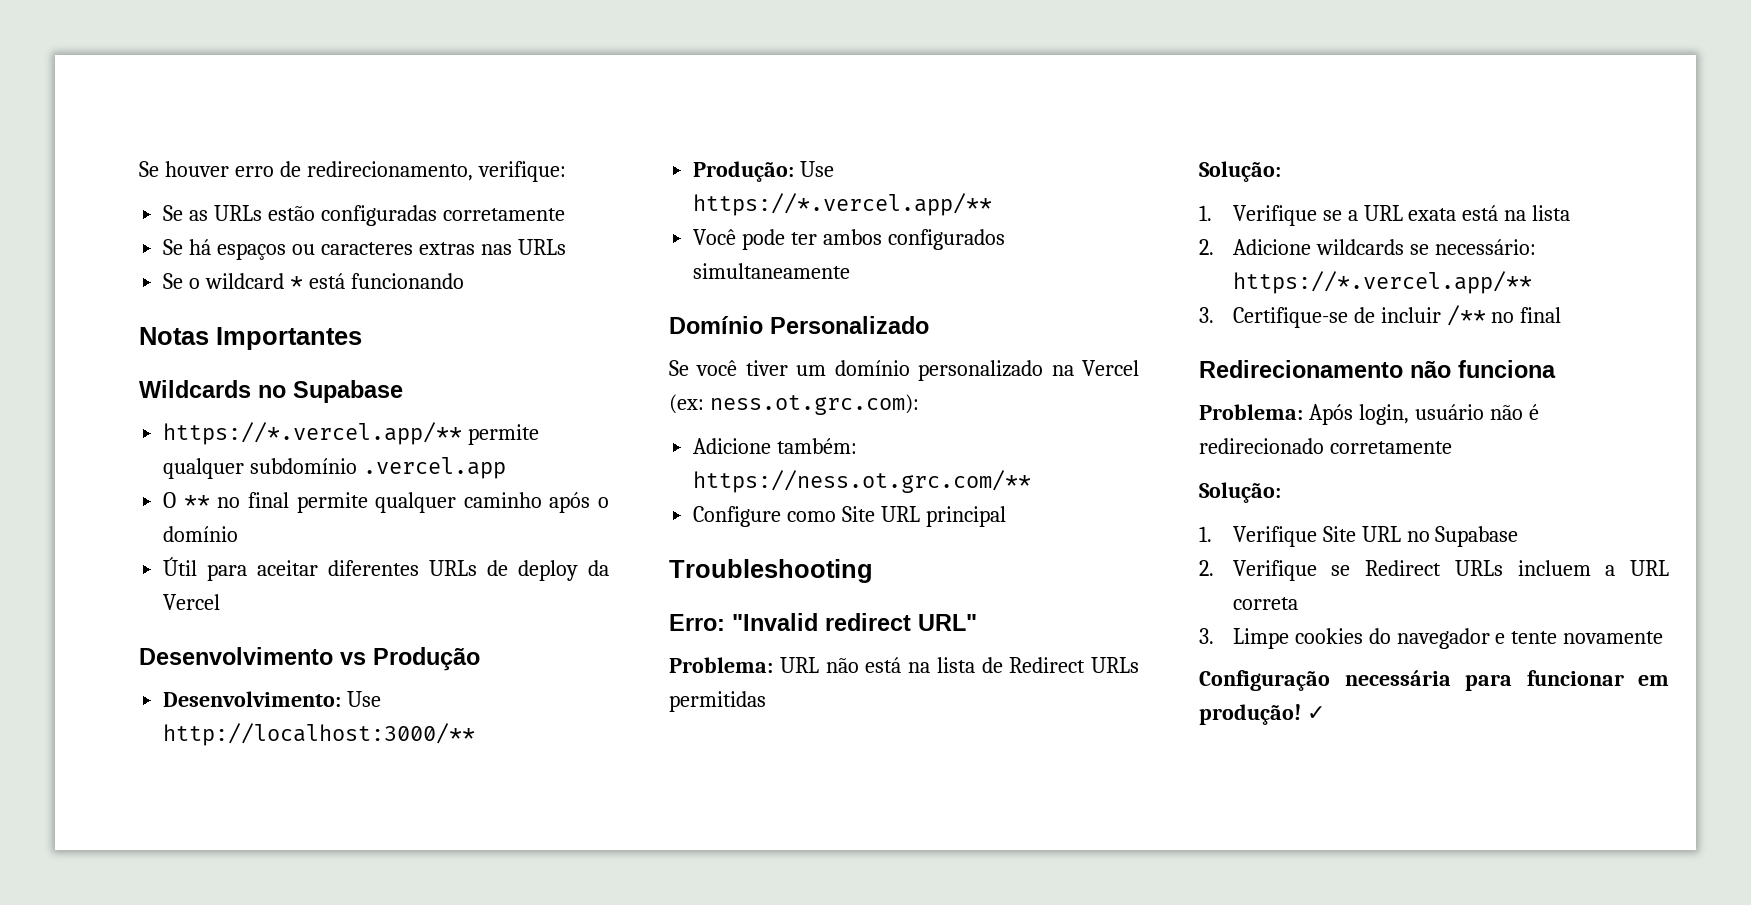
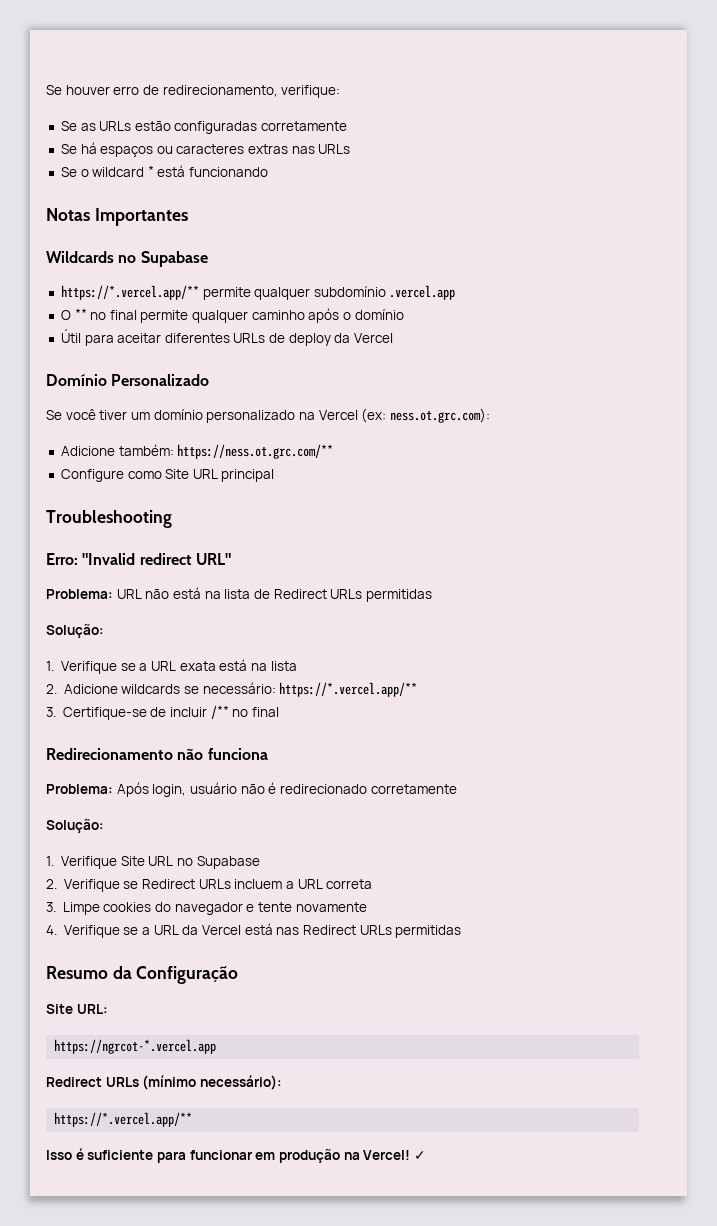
[139,647,480,671] [163,691,382,707] [163,723,476,746] [693,161,835,182] [693,193,993,216] [693,229,1005,250] [693,263,851,279] // Desenvolvimento vs Produção // Desenvolvimento: Use http://localhost:3000/** // Produção: Use https://*.vercel.app/** // Você pode ter ambos configurados simultaneamente -> (394, 338) none
[1199,670,1669,691] [1199,704,1301,725] Configuração necessária para funcionar em produção! -> [46,923,462,938] [46,966,239,984] [46,1004,108,1014] [54,1039,217,1054] [46,1075,282,1090] [54,1112,193,1127] [46,1148,411,1163] 4. Verifique se a URL da Vercel está nas Redirect URLs permitidas // Resumo da Configuração // Site URL: // https://ngrcot-*.vercel.app // Redirect URLs (mínimo necessário): // https://*.vercel.app/** // Isso é suficiente para funcionar em produção na Vercel!

